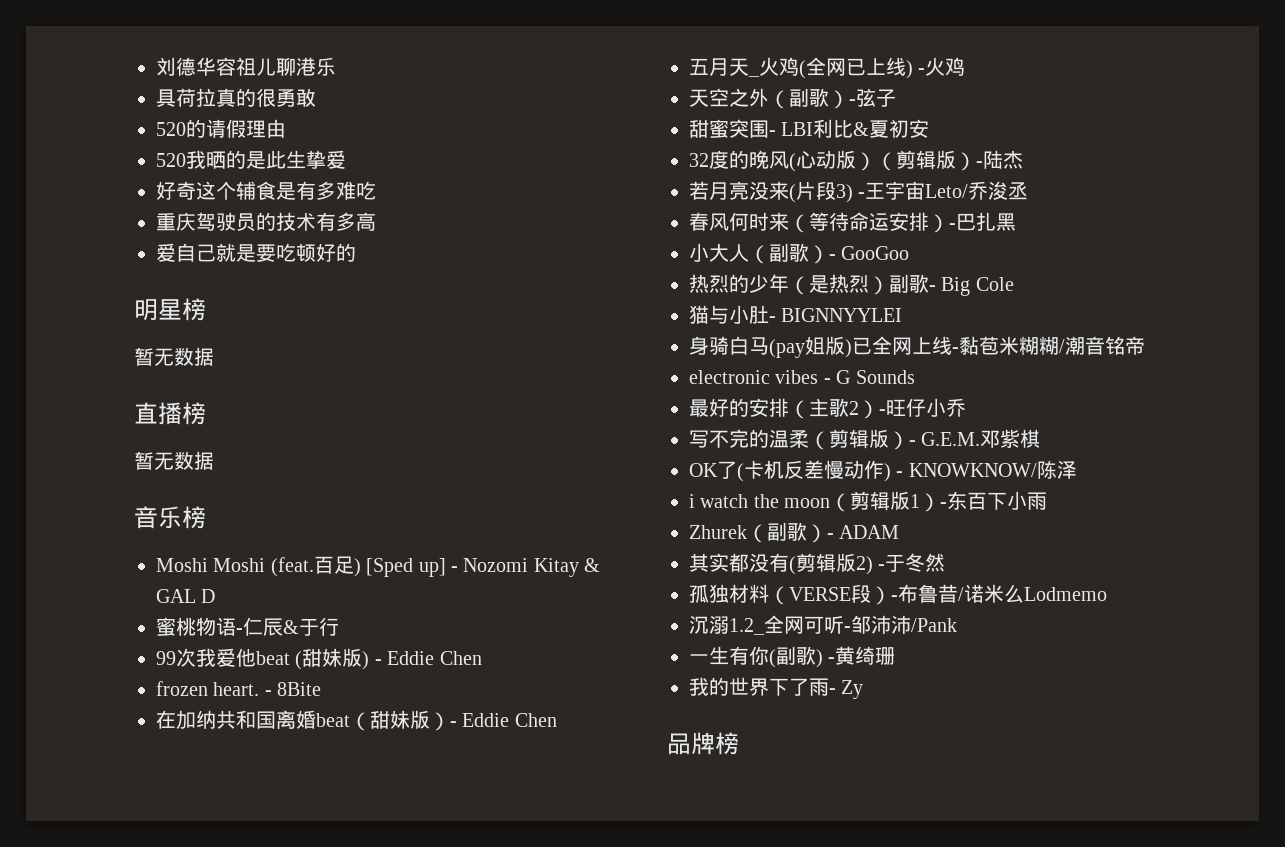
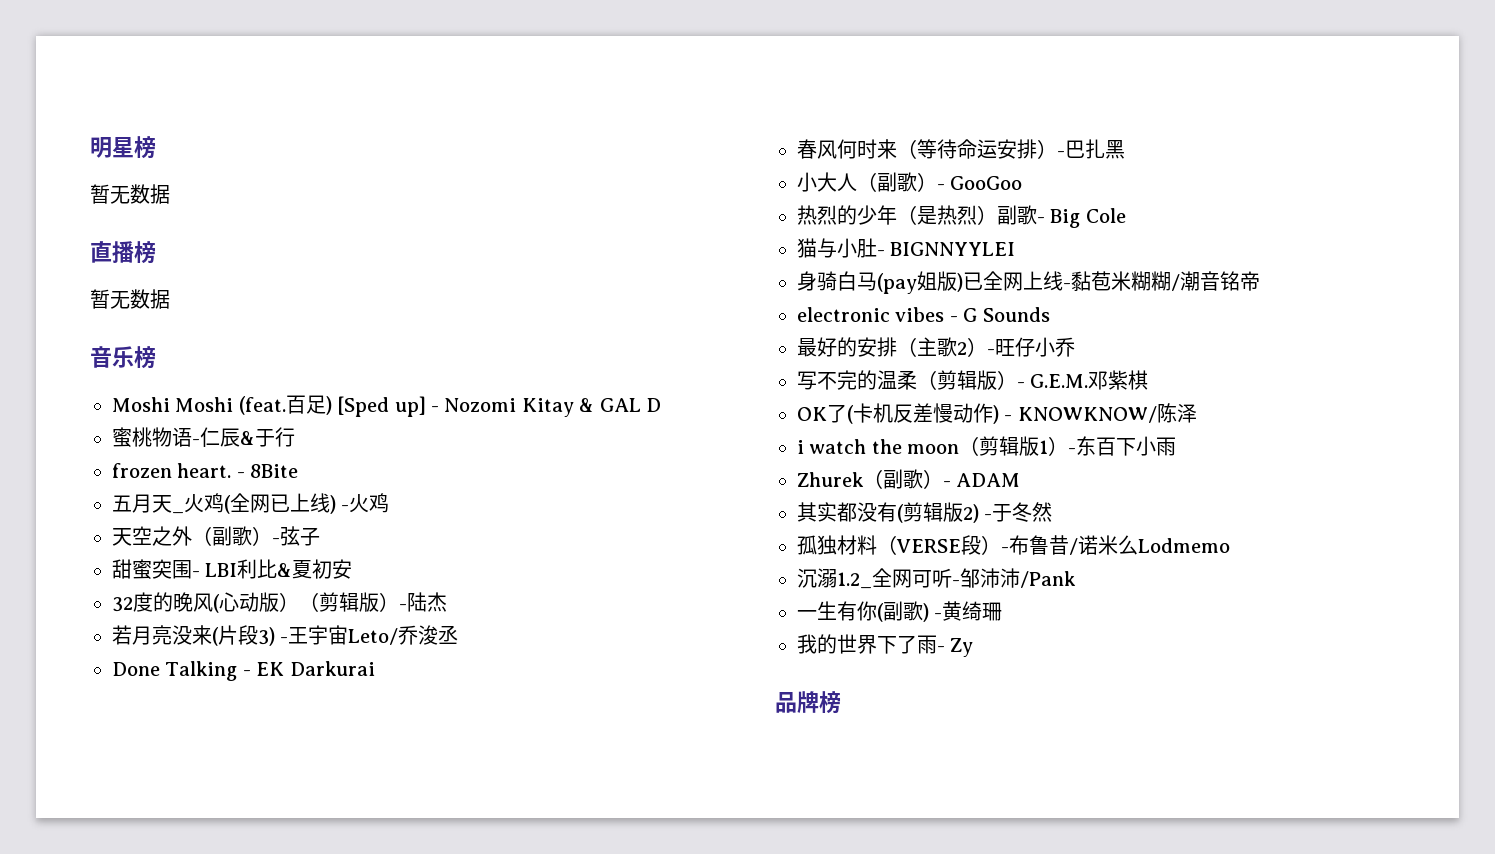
[156,57,336,76] [156,88,316,107] [156,119,286,138] [156,150,346,169] [156,181,376,200] [156,212,376,232] [156,243,356,262] 刘德华容祖儿聊港乐 // 具荷拉真的很勇敢 // 520的请假理由 // 520我晒的是此生挚爱 // 好奇这个辅食是有多难吃 // 重庆驾驶员的技术有多高 // 爱自己就是要吃顿好的 // -> (90, 147) none
[156,648,482,670] [156,681,322,696] [156,710,557,731] 99次我爱他beat (甜妹版) - Eddie Chen // frozen heart. - 8Bite // 在加纳共和国离婚beat（甜妹版）- Eddie Chen -> [112,463,299,478] frozen heart. - 8Bite
(1029, 191) none -> [112,661,375,681] // Done Talking - EK Darkurai

